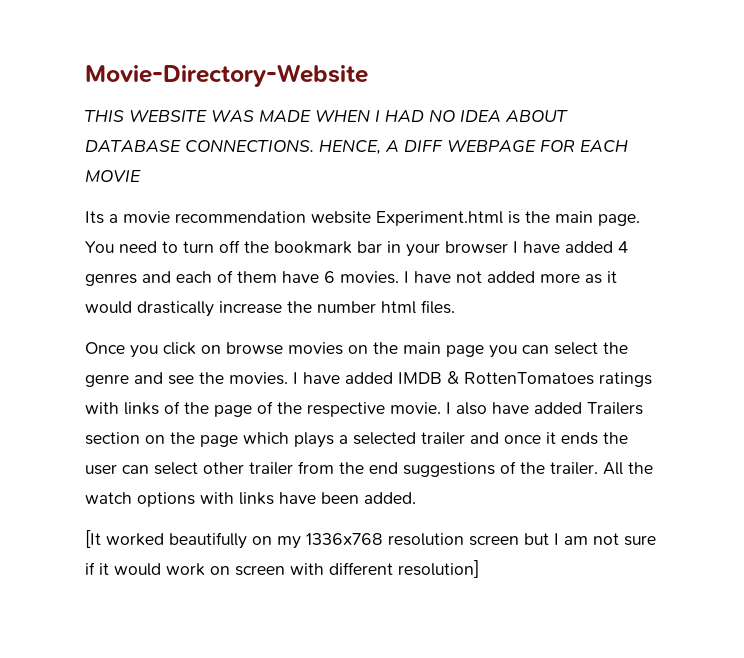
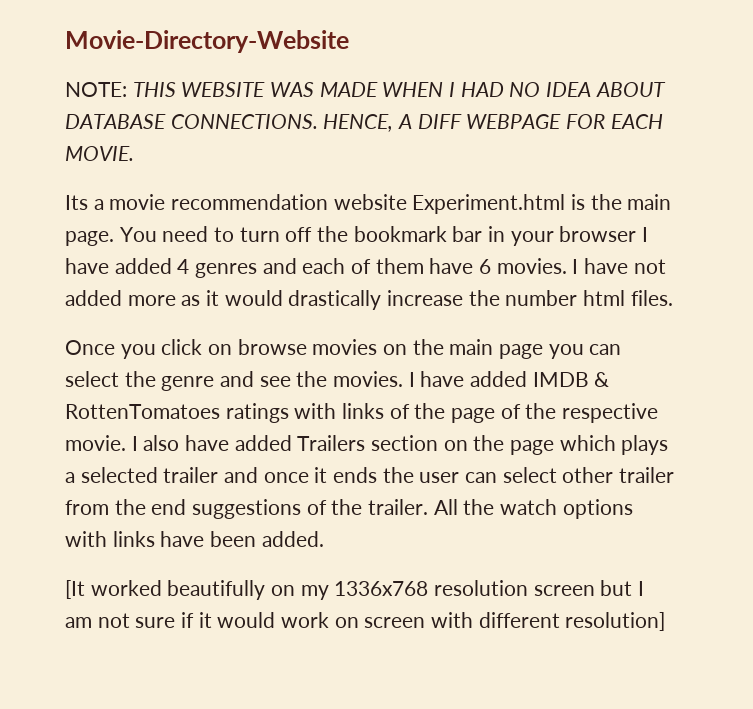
(368, 75) none -> [65,82,127,97] NOTE:
[85,170,141,182] MOVIE -> [65,146,134,161] MOVIE.

